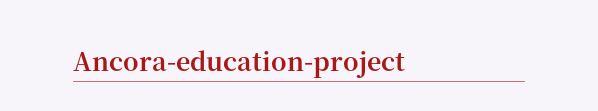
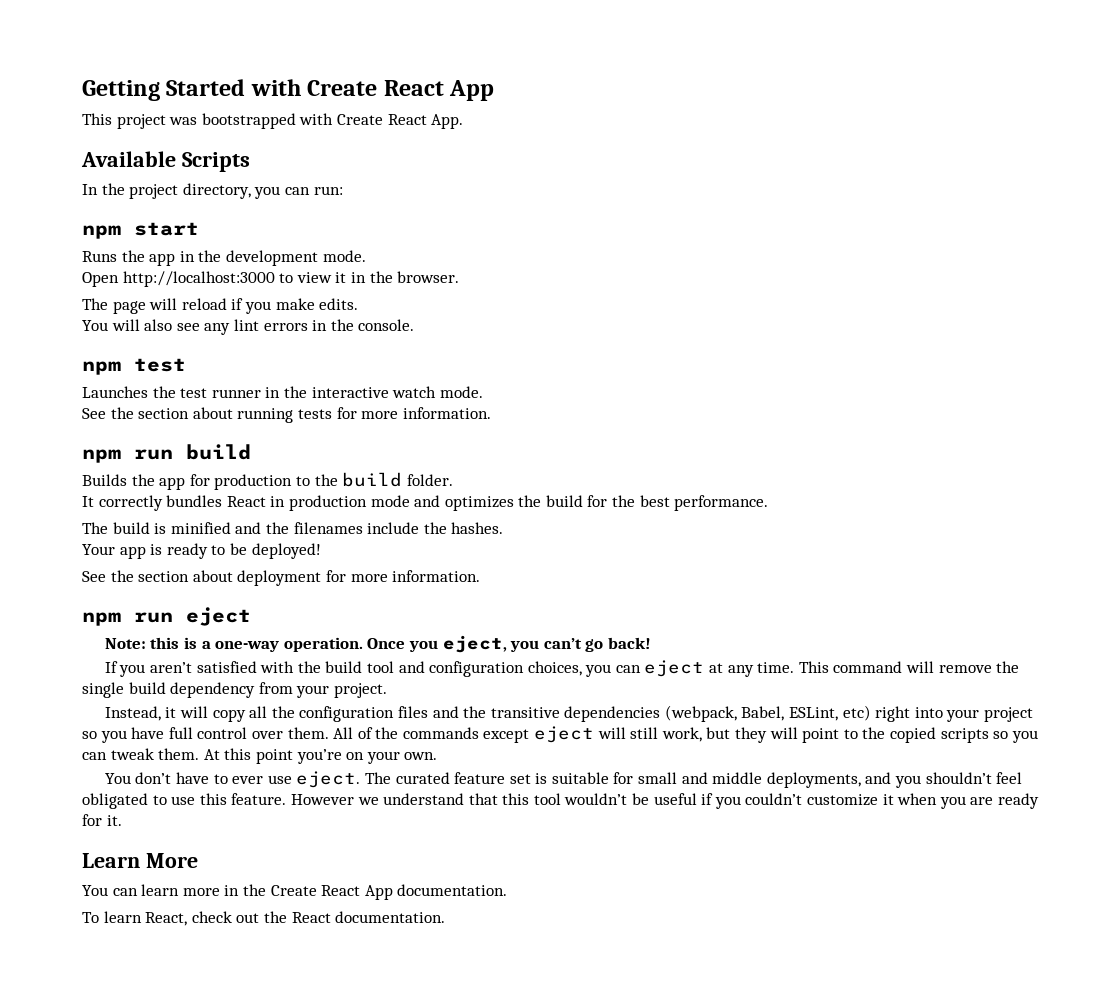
[73,50,405,78] Ancora-education-project -> [82,79,495,101] [82,113,464,129] [81,151,250,172] [82,183,343,199] [82,222,199,239] [82,250,366,266] [82,271,460,287] [82,298,359,314] [82,319,415,335] [82,358,186,375] [82,386,483,398] [82,407,491,423] [82,444,251,463] [82,472,453,490] [82,495,769,511] [82,522,504,534] [82,543,321,559] [82,570,481,586] [82,607,251,626] [104,635,651,653] [104,660,1020,677] [82,682,387,698] [104,705,1033,722] [82,726,1038,743] [82,748,438,764] [104,771,1023,788] [82,793,1039,809] [82,814,122,826] [82,853,198,868] [82,884,508,900] [82,911,446,926] Getting Started with Create React App // This project was bootstrapped with Create React App. // Available Scripts // In the project directory, you can run: // npm start // Runs the app in the development mode. // Open http://localhost:3000 to view it in the browser. // The page will reload if you make edits. // You will also see any lint errors in the console. // npm test // Launches the test runner in the interactive watch mode. // See the section about running tests for more information. // npm run build // Builds the app for production to the build folder. // It correctly bundles React in production mode and optimizes the build for the best performance. // The build is minified and the filenames include the hashes. // Your app is ready to be deployed! // See the section about deployment for more information. // npm run eject // Note: this is a one-way operation. Once you eject, you can’t go back! // If you aren’t satisfied with the build tool and configuration choices, you can eject at any time. This command will remove the single build dependency from your project. // Instead, it will copy all the configuration files and the transitive dependencies (webpack, Babel, ESLint, etc) right into your project so you have full control over them. All of the commands except eject will still work, but they will point to the copied scripts so you can tweak them. At this point you’re on your own. // You don’t have to ever use eject. The curated feature set is suitable for small and middle deployments, and you shouldn’t feel obligated to use this feature. However we understand that this tool wouldn’t be useful if you couldn’t customize it when you are ready for it. // Learn More // You can learn more in the Create React App documentation. // To learn React, check out the React documentation.

